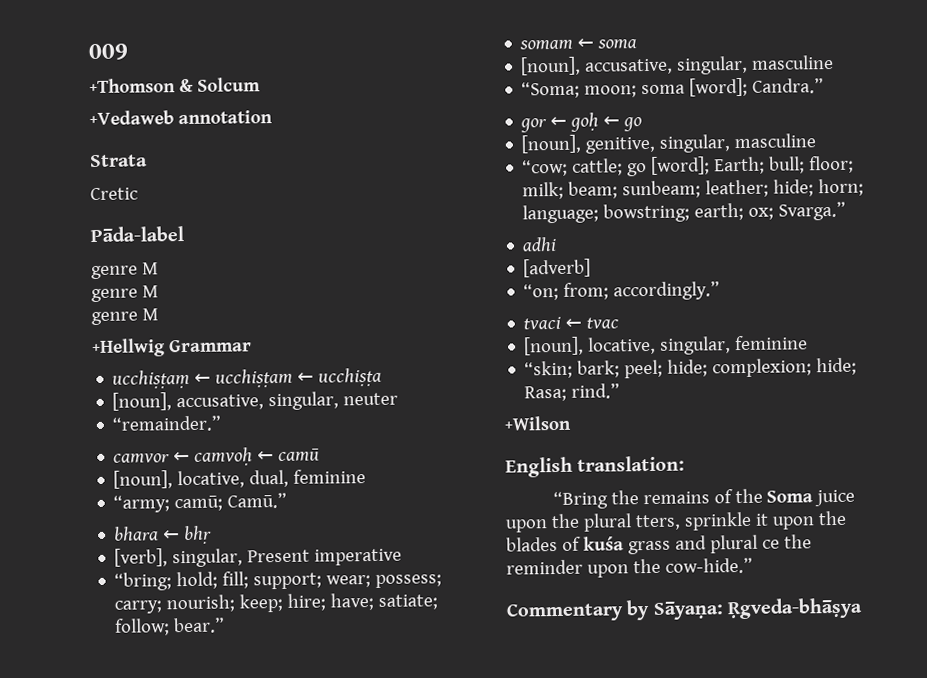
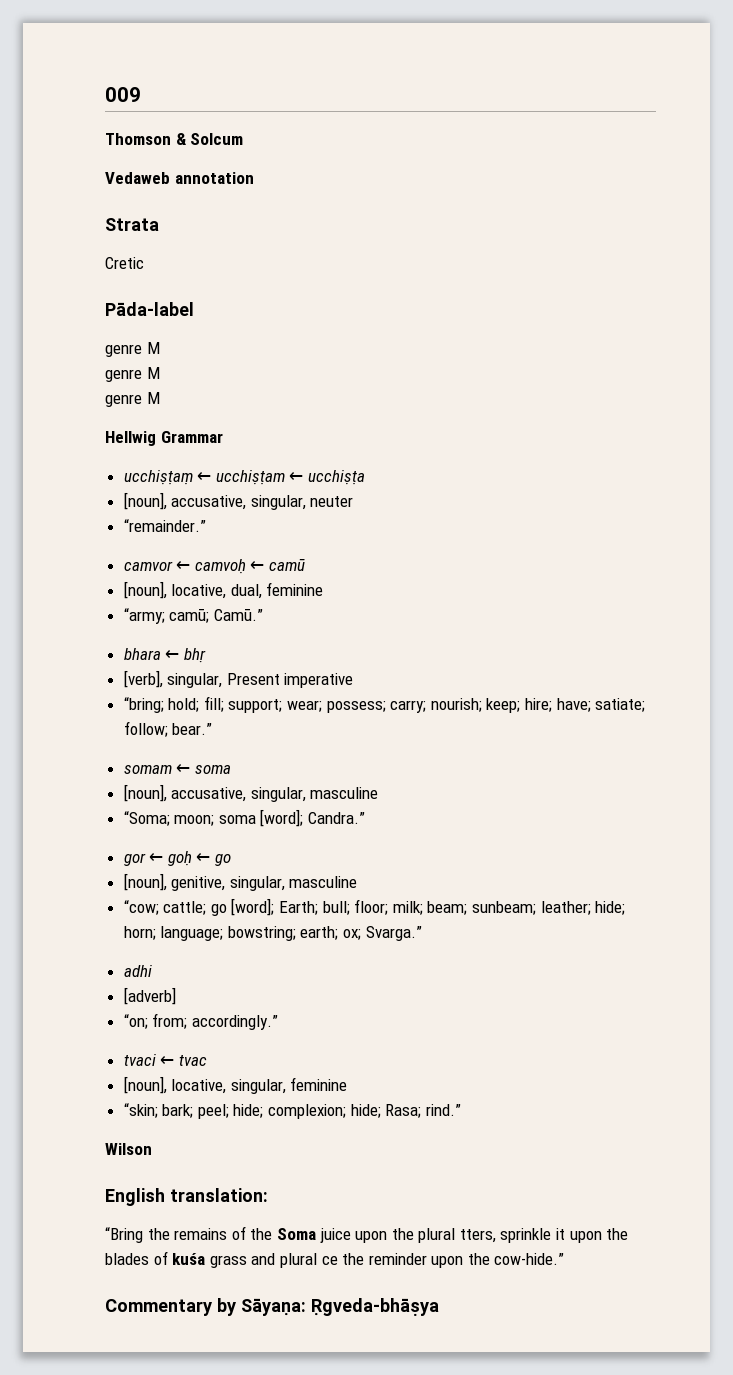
[89,78,176,94] +Thomson -> [105,133,171,145] Thomson
[89,110,174,126] +Vedaweb -> [105,172,170,184] Vedaweb
[91,338,166,358] +Hellwig -> [105,431,156,446] Hellwig
[504,415,571,431] +Wilson -> [105,1143,152,1155] Wilson

